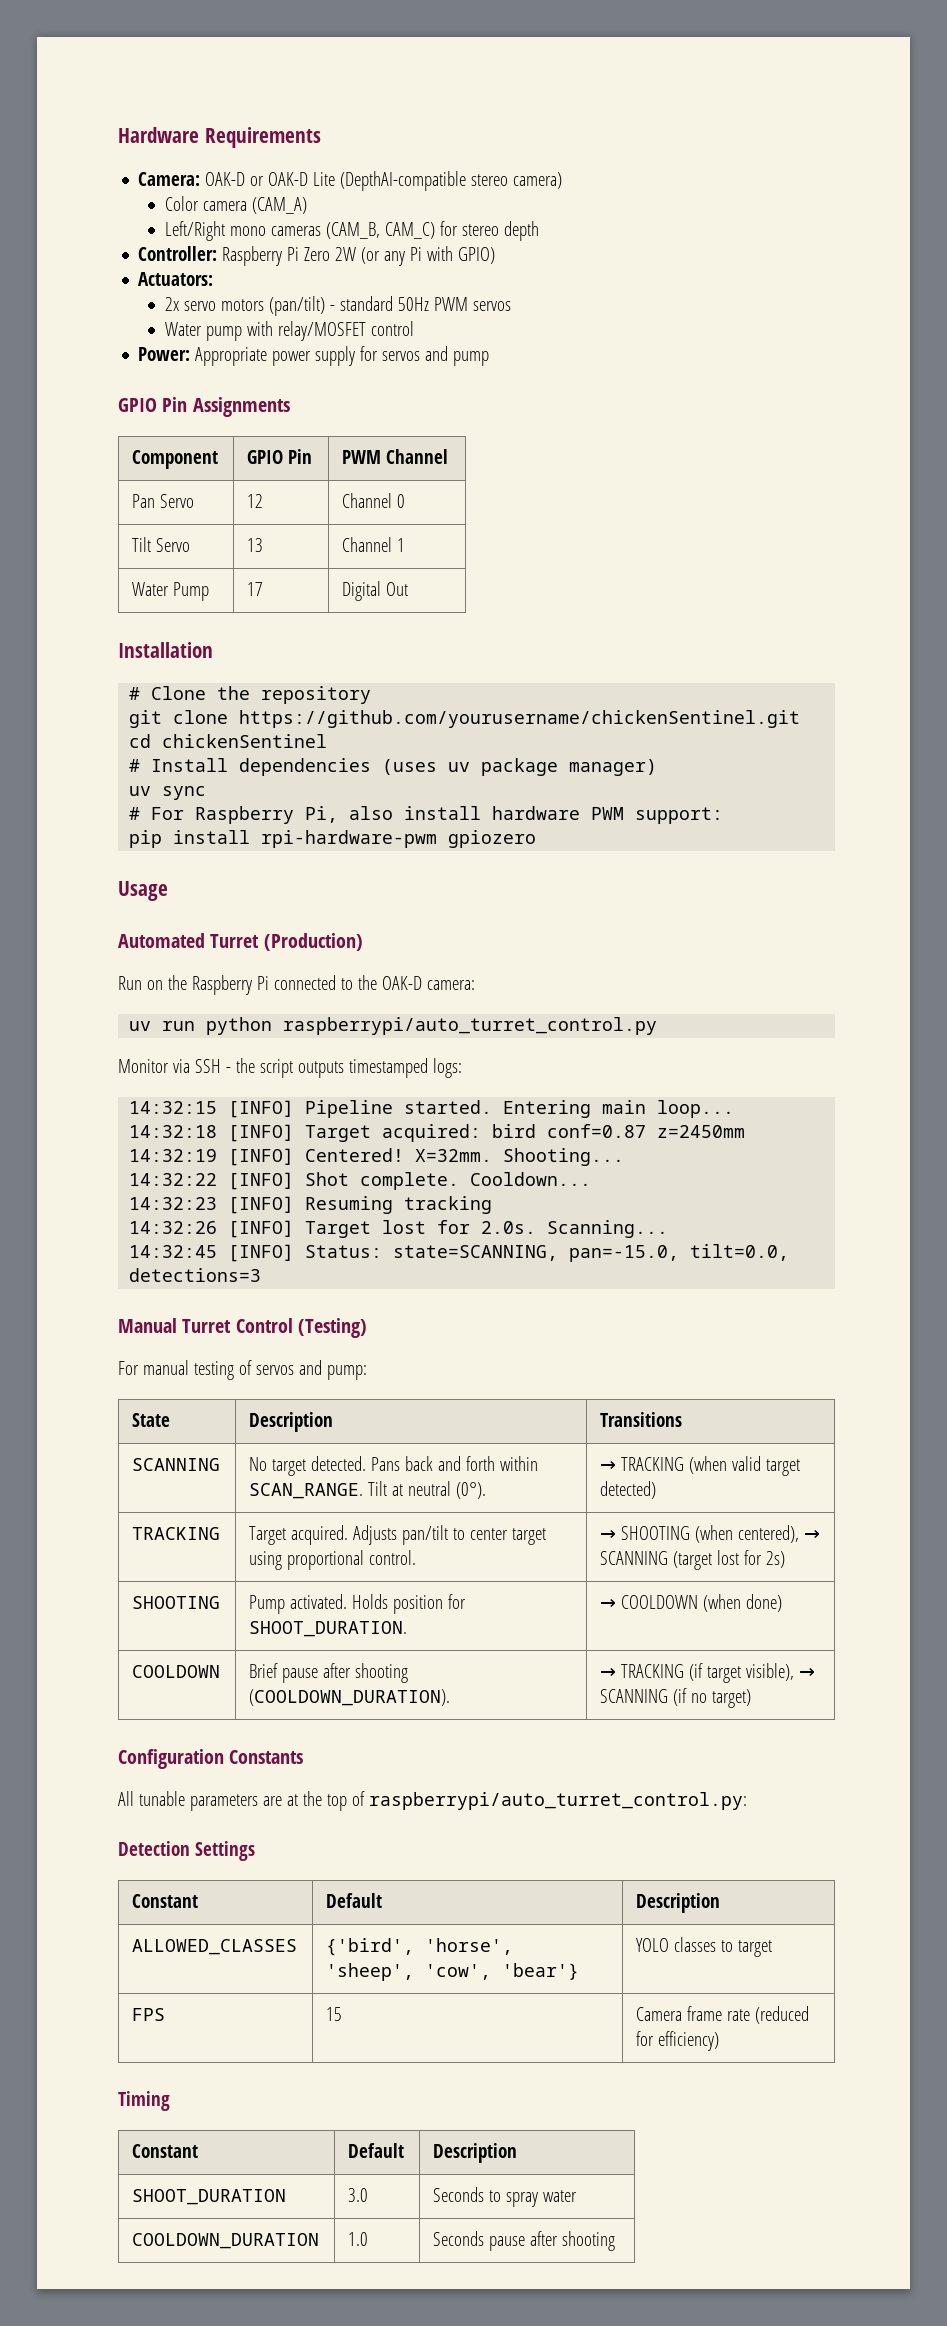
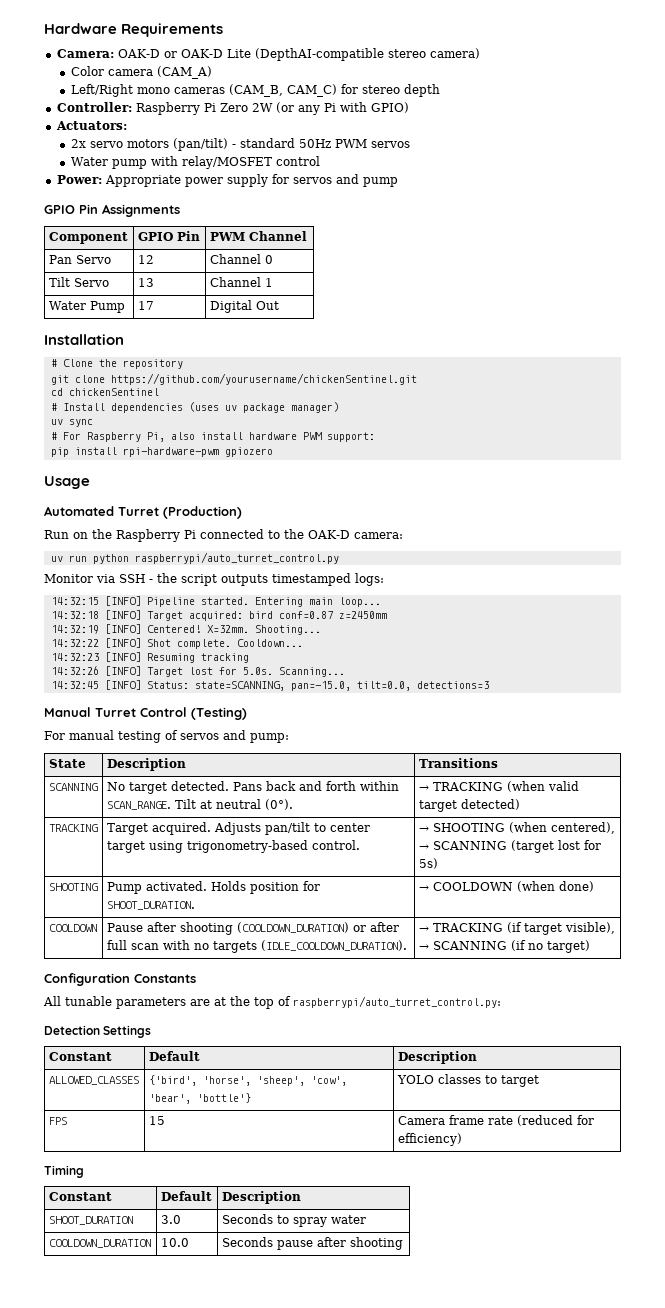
[481,1221,537,1234] 2.0s. -> [242,667,273,675] 5.0s.
[287,1550,365,1570] proportional -> [186,840,308,853] trigonometry-based
[766,1551,786,1568] 2s) -> [418,858,438,869] 5s)
[249,1663,409,1683] [249,1689,451,1706] Brief pause after shooting (COOLDOWN_DURATION). -> [106,922,399,935] [106,940,407,953] Pause after shooting (COOLDOWN_DURATION) or after full scan with no targets (IDLE_COOLDOWN_DURATION).
[502,1963,580,1980] 'bear'} -> [148,1093,251,1104] 'bear', 'bottle'}
[348,2232,369,2246] 1.0 -> [160,1238,189,1247] 10.0

